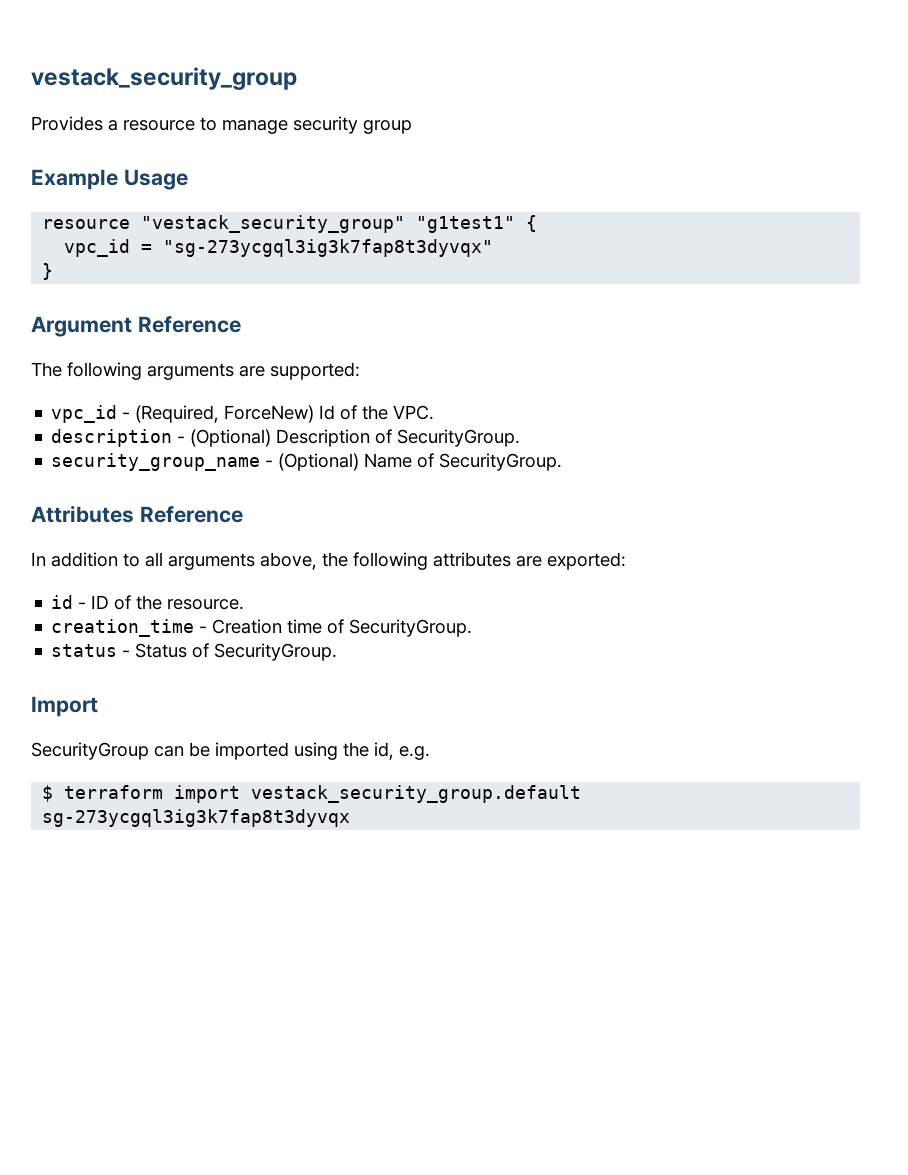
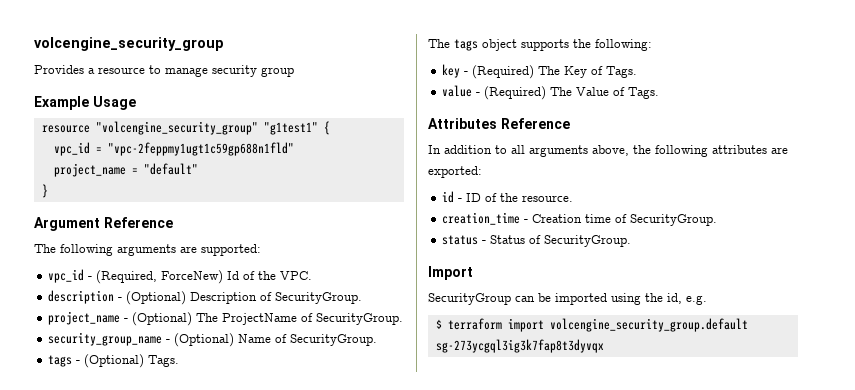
[31,67,297,90] vestack_security_group -> [34,37,224,51] volcengine_security_group
[141,215,406,233] "vestack_security_group" -> [95,121,258,135] "volcengine_security_group"
[163,239,494,257] "sg-273ycgql3ig3k7fap8t3dyvqx" -> [107,142,294,156] [53,163,198,177] "vpc-2feppmy1ugt1c59gp688n1fld" // project_name = "default"
(521, 438) none -> [48,311,404,326] // project_name - (Optional) The ProjectName of SecurityGroup.
(563, 462) none -> [48,354,180,368] [428,39,652,51] [442,64,638,79] [442,85,660,100] // tags - (Optional) Tags. // The tags object supports the following: // key - (Required) The Key of Tags. // value - (Required) The Value of Tags.
[251,785,582,803] vestack_security_group.default -> [549,318,748,332] volcengine_security_group.default

